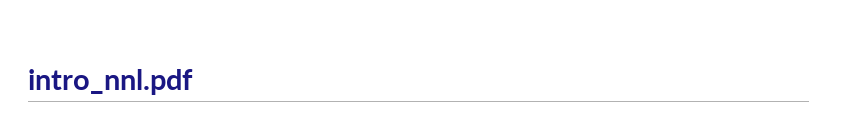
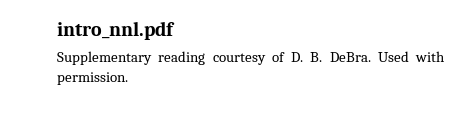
(193, 82) none -> [57,51,445,65] [57,72,128,85] // Supplementary reading courtesy of D. B. DeBra. Used with permission.

